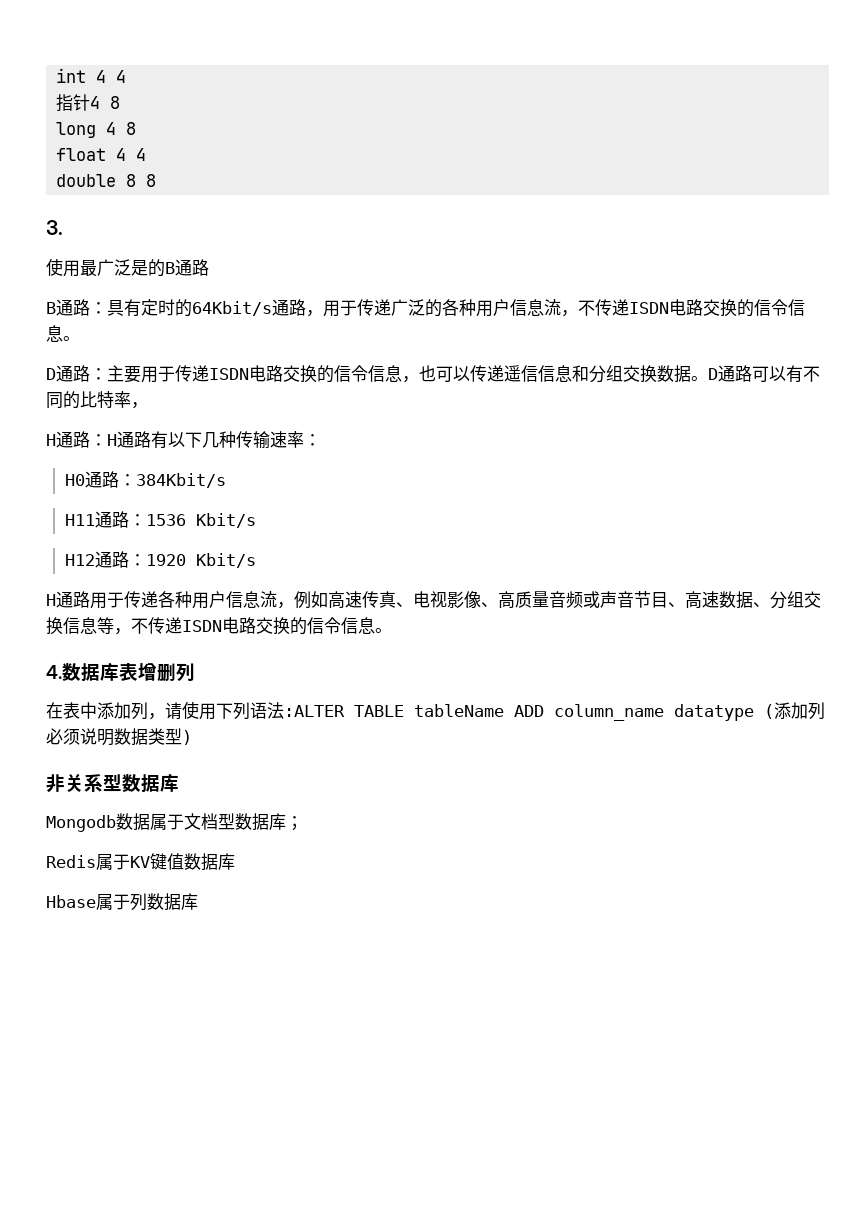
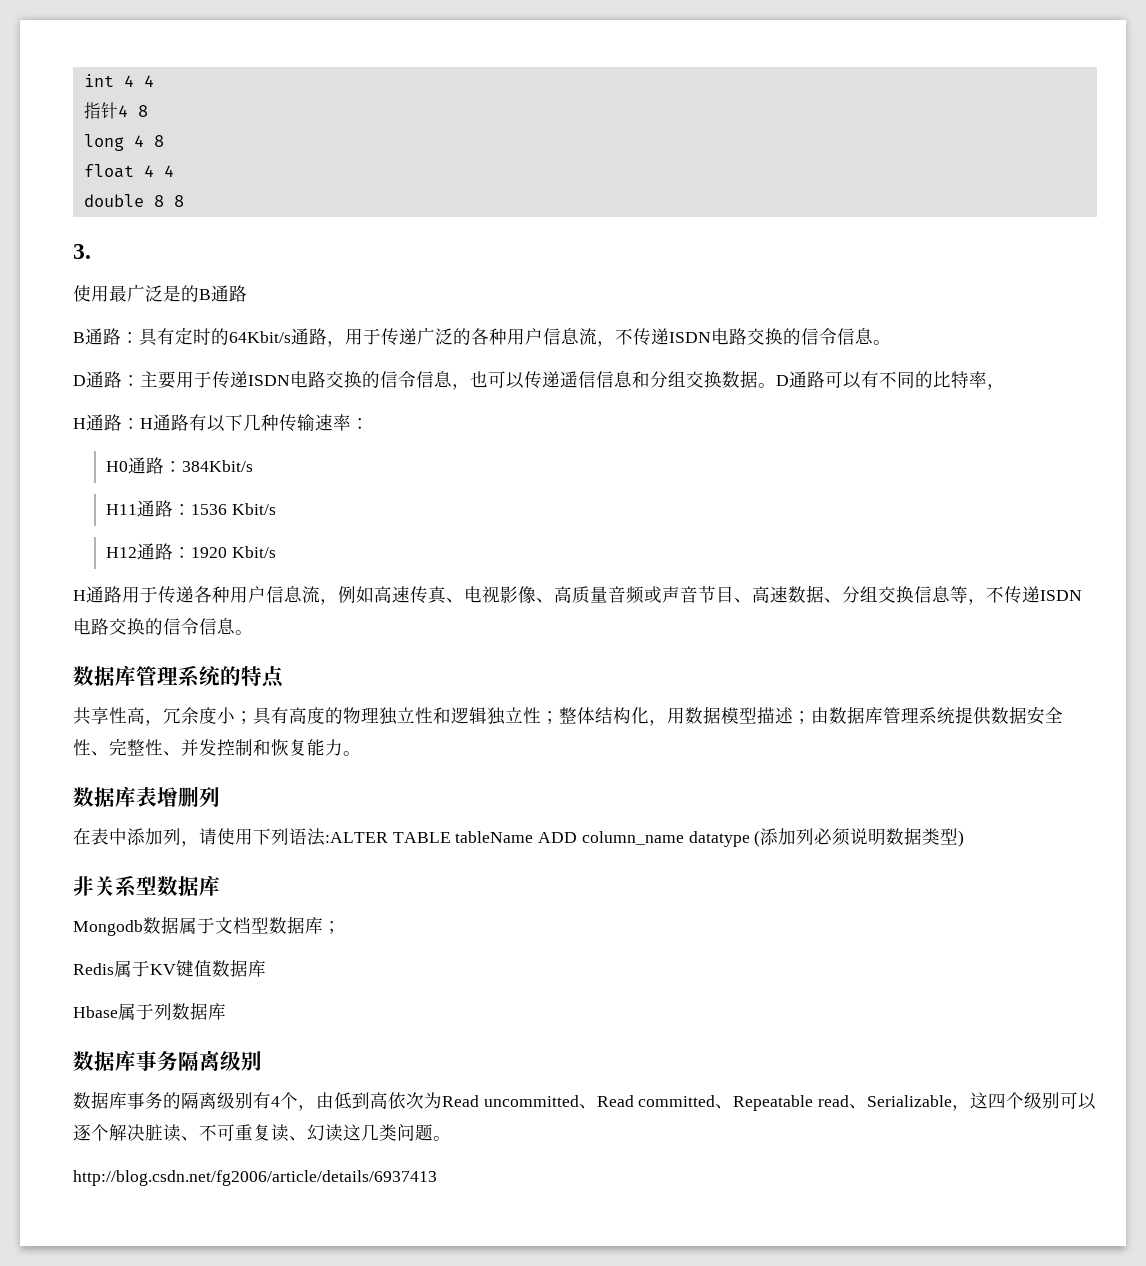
[46,665,62,679] 4. -> [73,665,284,688] [73,706,1063,726] [73,738,361,756] 数据库管理系统的特点 // 共享性高，冗余度小；具有高度的物理独立性和逻辑独立性；整体结构化，用数据模型描述；由数据库管理系统提供数据安全性、完整性、并发控制和恢复能力。 //
(198, 901) none -> [73,1050,262,1071] [73,1091,1097,1111] [73,1124,451,1142] [73,1170,437,1186] // 数据库事务隔离级别 // 数据库事务的隔离级别有4个，由低到高依次为Read uncommitted、Read committed、Repeatable read、Serializable，这四个级别可以逐个解决脏读、不可重复读、幻读这几类问题。 // http://blog.csdn.net/fg2006/article/details/6937413

